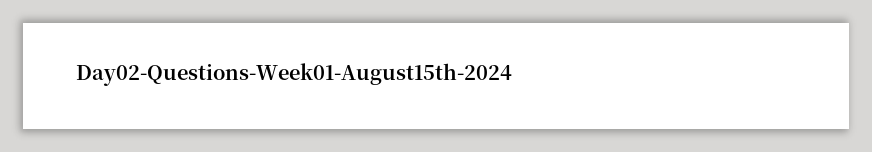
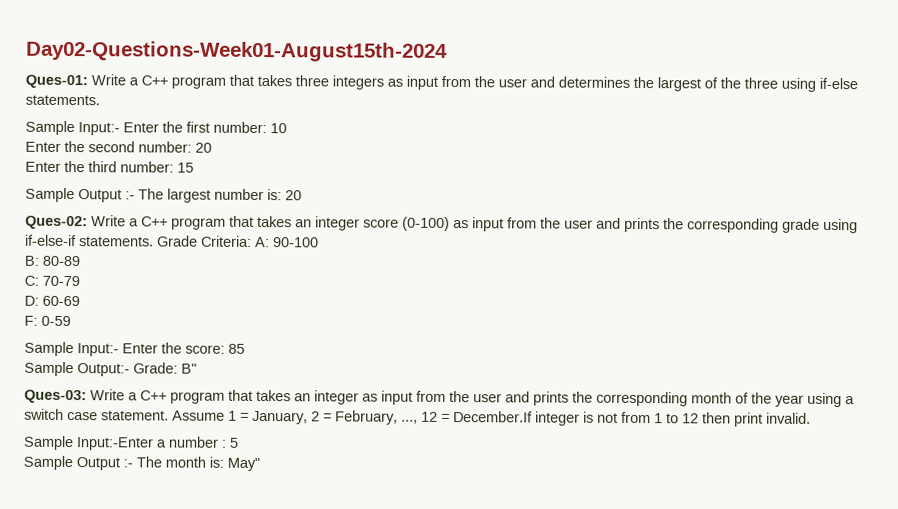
(512, 74) none -> [25,74,858,92] [25,94,100,106] [25,120,287,136] [25,140,212,153] [25,160,194,173] [25,187,302,203] [25,215,858,234] [25,234,319,248] [24,255,80,267] [24,275,80,287] [24,295,80,307] [24,315,71,327] [24,341,245,357] [24,361,197,377] [24,389,855,408] [24,408,811,427] [23,435,239,451] [23,455,260,472] // Ques-01: Write a C++ program that takes three integers as input from the user and determines the largest of the three using if-else statements. // Sample Input:- Enter the first number: 10 // Enter the second number: 20 // Enter the third number: 15 // Sample Output :- The largest number is: 20 // Ques-02: Write a C++ program that takes an integer score (0-100) as input from the user and prints the corresponding grade using if-else-if statements. Grade Criteria: A: 90-100 // B: 80-89 // C: 70-79 // D: 60-69 // F: 0-59 // Sample Input:- Enter the score: 85 // Sample Output:- Grade: B" // Ques-03: Write a C++ program that takes an integer as input from the user and prints the corresponding month of the year using a switch case statement. Assume 1 = January, 2 = February, ..., 12 = December.If integer is not from 1 to 12 then print invalid. // Sample Input:-Enter a number : 5 // Sample Output :- The month is: May"

